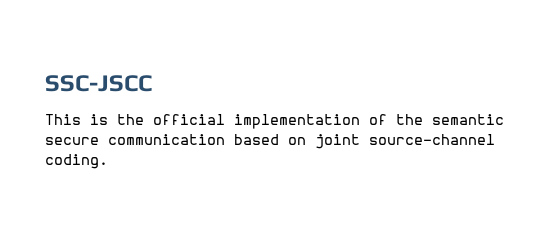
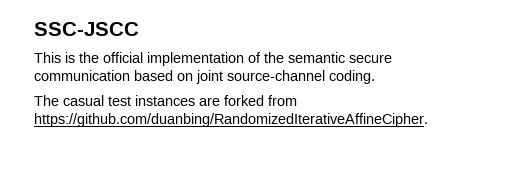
(108, 161) none -> [34,95,297,106] [34,113,428,127] // The casual test instances are forked from https://github.com/duanbing/RandomizedIterativeAffineCipher.

